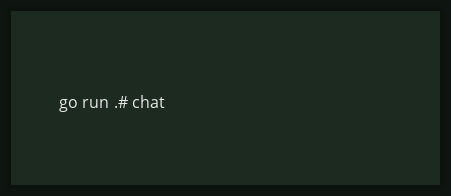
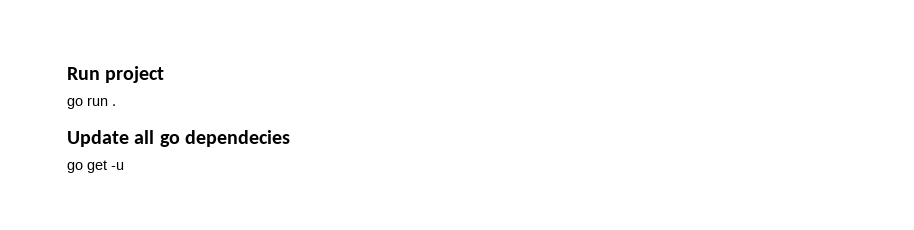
[59,95,165,112] go run .# chat -> [67,66,165,83] [67,97,116,109] [67,130,290,147] [67,160,124,173] Run project // go run . // Update all go dependecies // go get -u

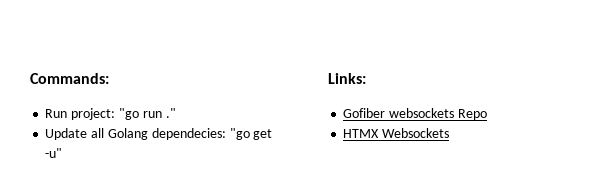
[67,66,165,83] [67,97,116,109] [67,130,290,147] [67,160,124,173] Run project // go run . // Update all go dependecies // go get -u -> [30,73,109,84] [45,108,176,120] [45,128,273,140] [45,148,63,158] [328,73,366,84] [343,108,487,120] [343,128,450,138] Commands: // Run project: "go run ." // Update all Golang dependecies: "go get -u" // Links: // Gofiber websockets Repo // HTMX Websockets

